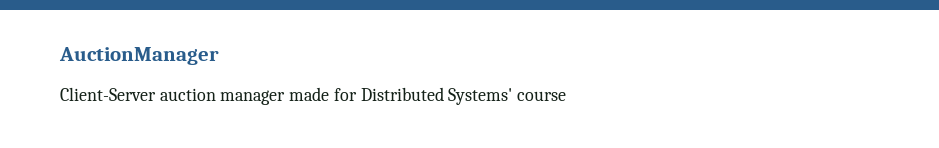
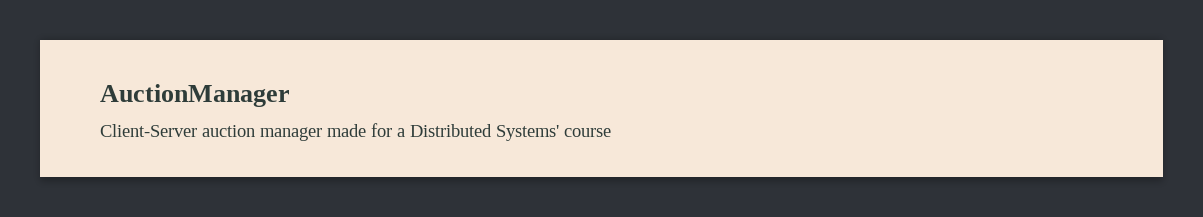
(357, 94) none -> [397,128,405,137] a

